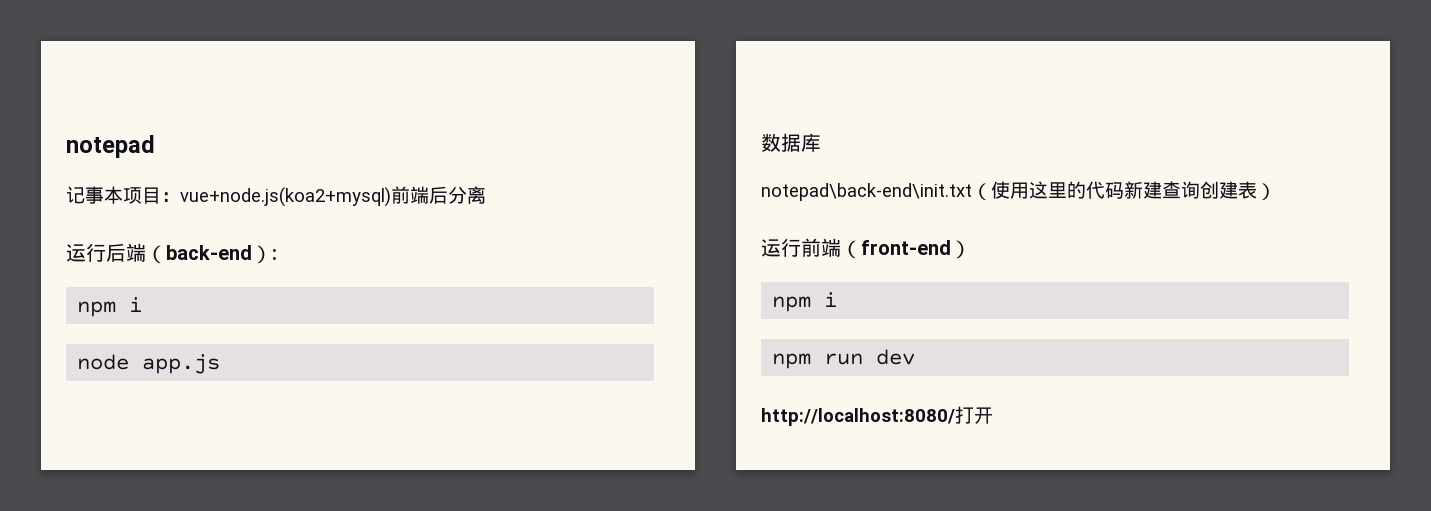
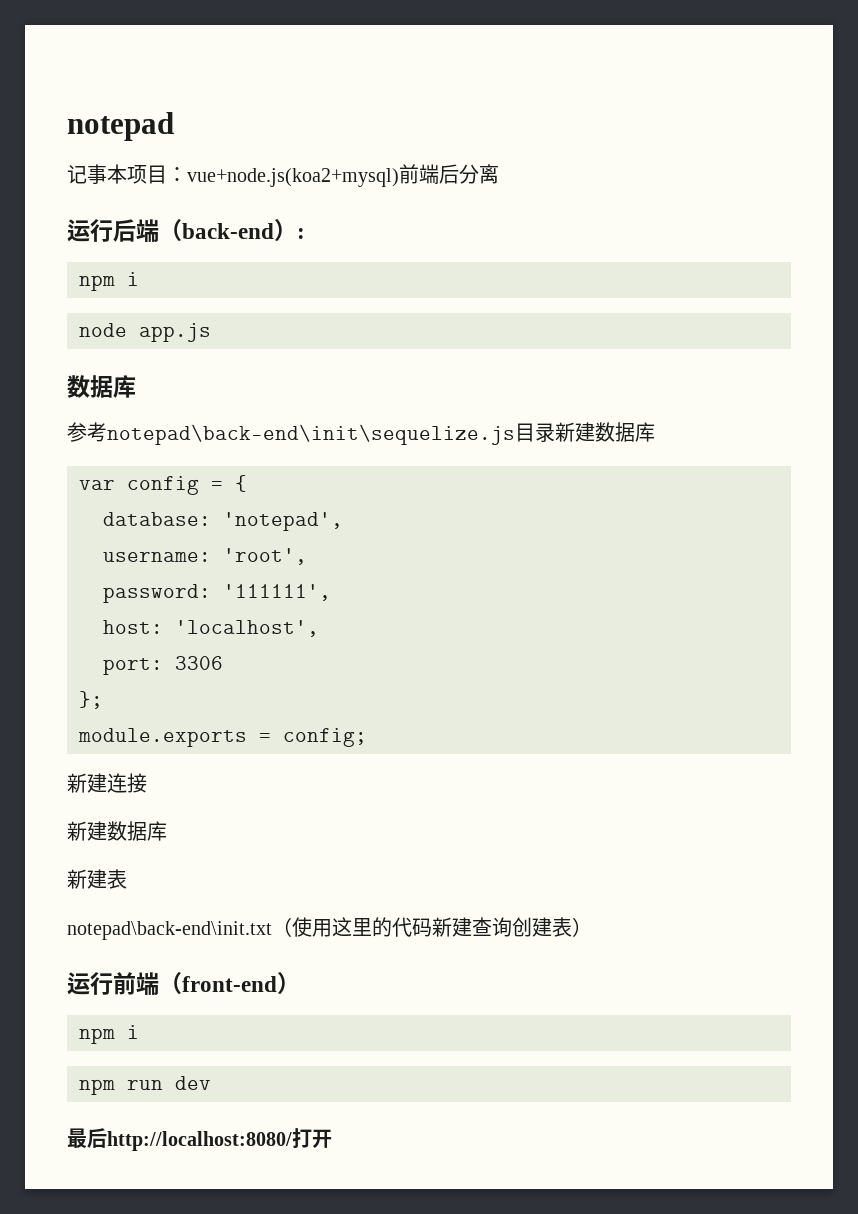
(821, 142) none -> [67,422,655,445] [79,475,247,495] [103,512,343,531] [103,548,307,565] [103,584,331,603] [103,620,319,637] [103,656,223,675] [79,691,103,709] [78,728,367,747] [67,773,147,793] [67,821,167,841] [67,869,127,889] // 参考notepad\back-end\init\sequelize.js目录新建数据库 // var config = { // database: 'notepad', // username: 'root', // password: '111111', // host: 'localhost', // port: 3306 // }; // module.exports = config; // 新建连接 // 新建数据库 // 新建表
(916, 357) none -> [67,1128,107,1148] 最后

